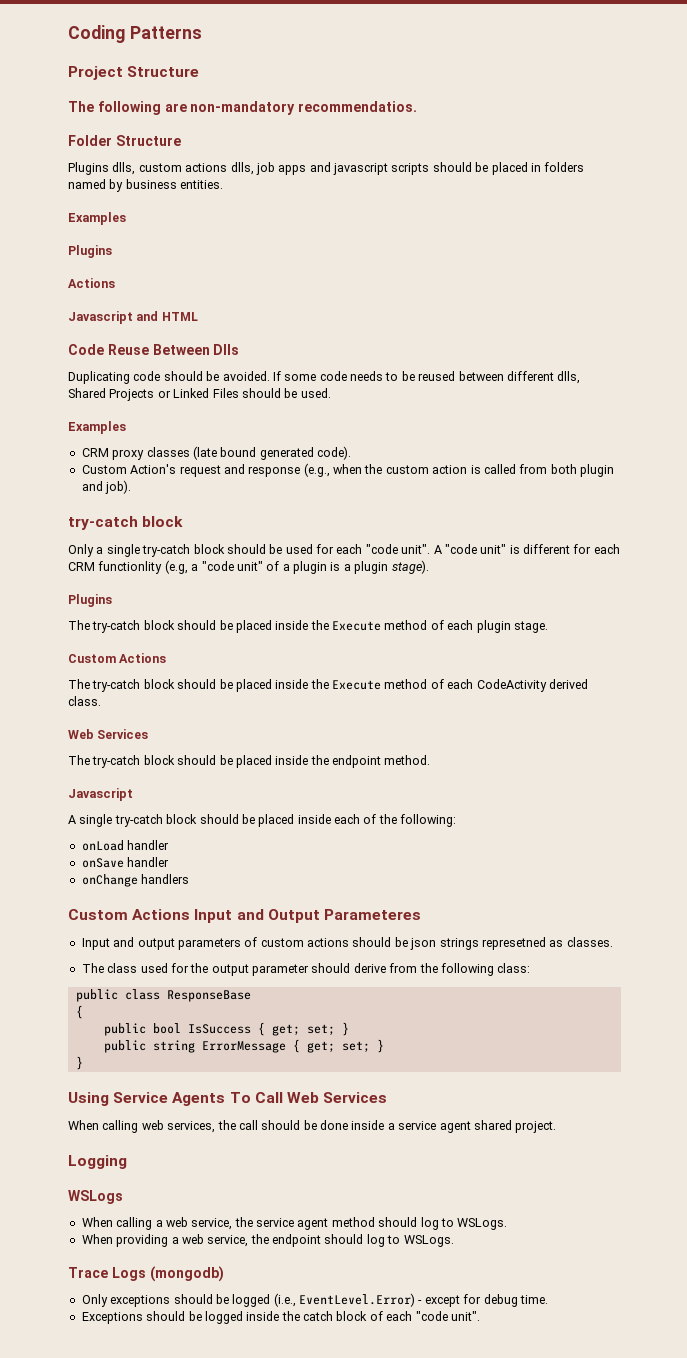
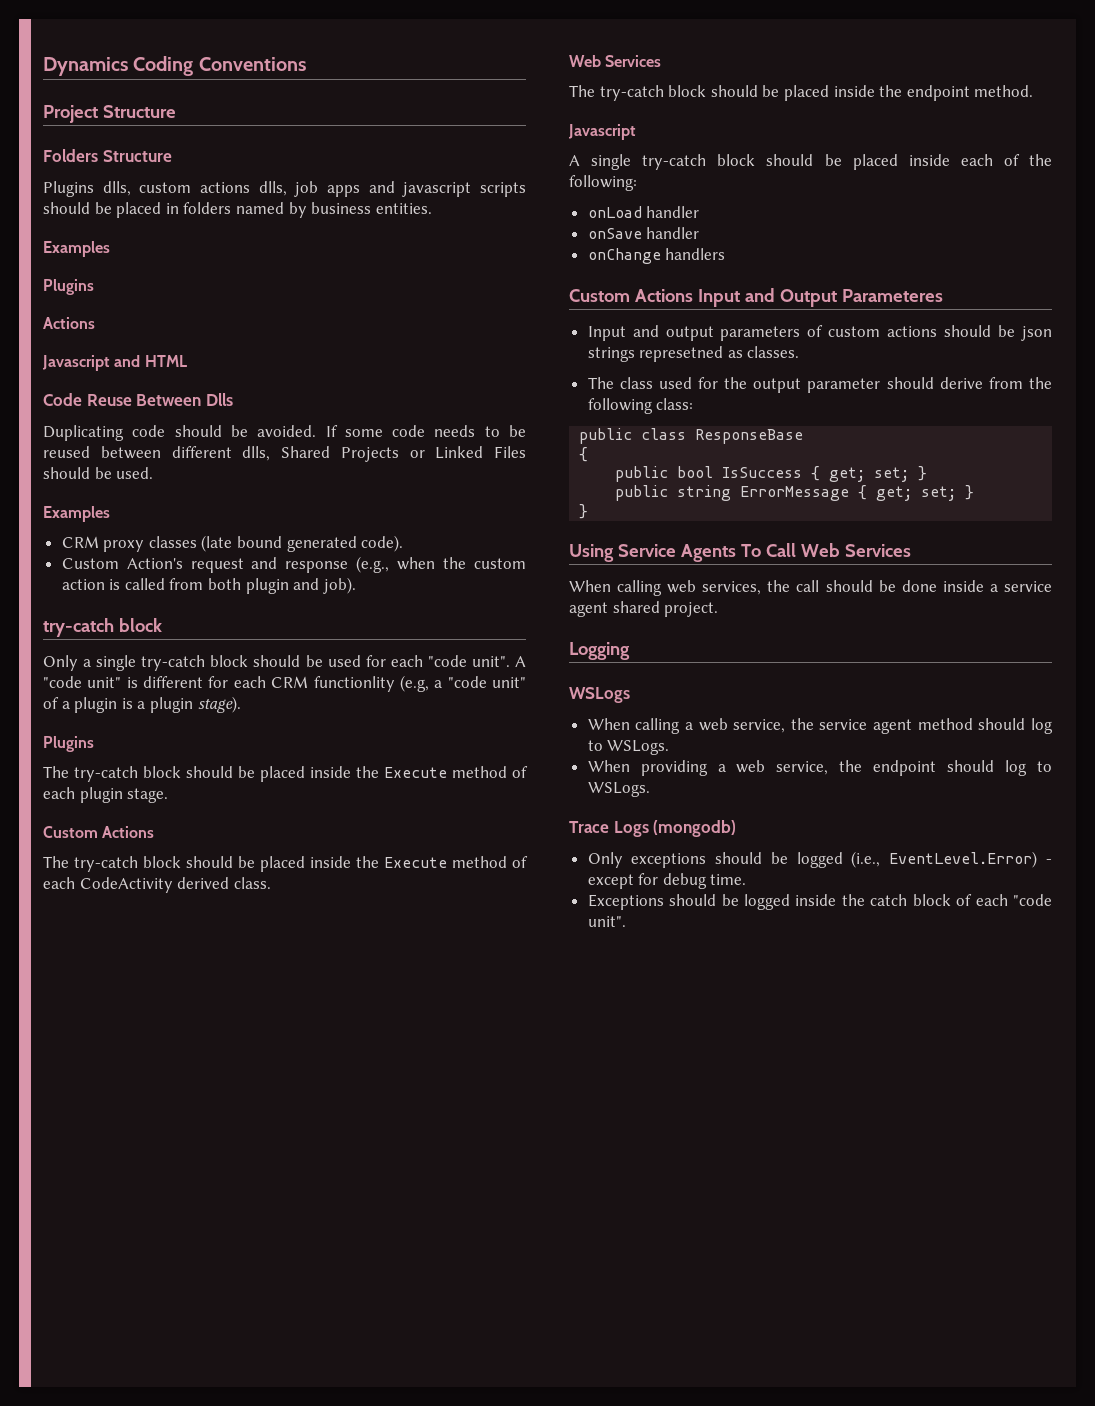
[68,25,202,43] Coding Patterns -> [43,56,306,76] Dynamics Coding Conventions
[68,101,418,115] [68,135,112,146] The following are non-mandatory recommendatios. // Folder -> [43,149,98,162] Folders

